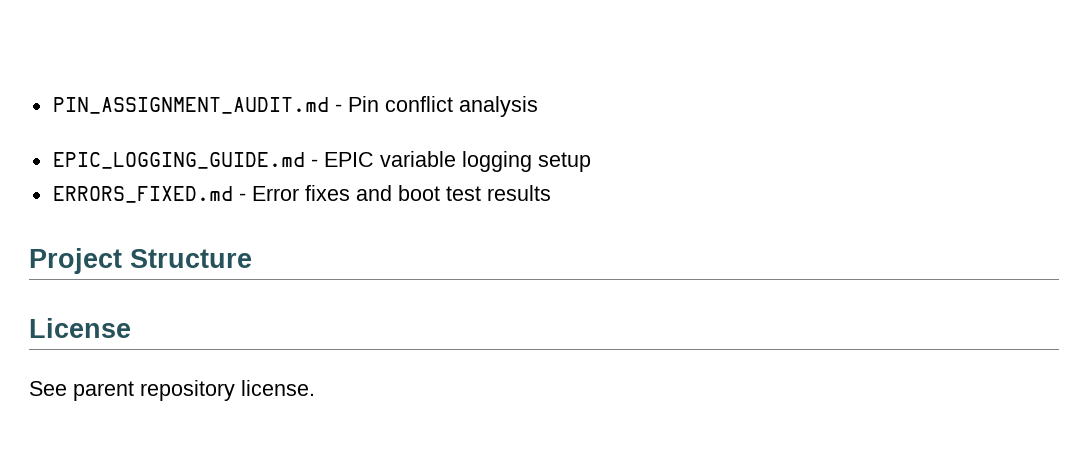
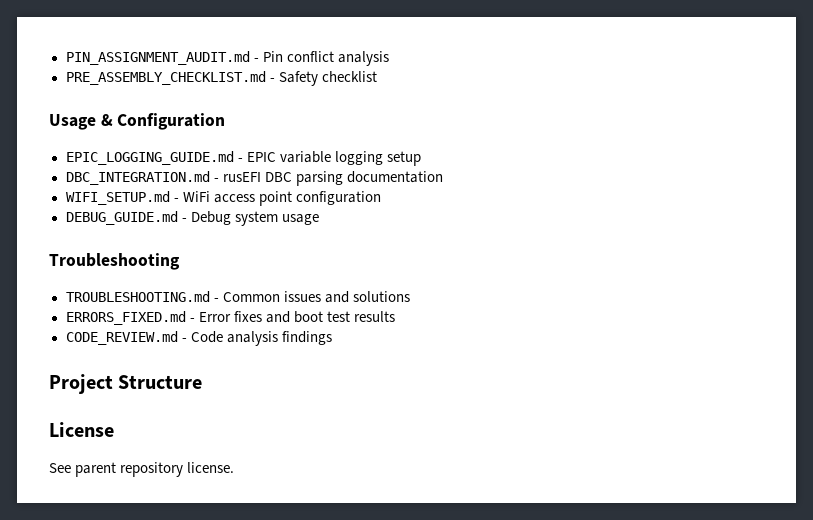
(538, 106) none -> [65,71,377,86] [49,113,226,130] // PRE_ASSEMBLY_CHECKLIST.md - Safety checklist // Usage & Configuration
(591, 162) none -> [65,171,443,186] [65,191,381,206] [65,211,319,226] [49,253,180,270] [65,291,410,303] // DBC_INTEGRATION.md - rusEFI DBC parsing documentation // WIFI_SETUP.md - WiFi access point configuration // DEBUG_GUIDE.md - Debug system usage // Troubleshooting // TROUBLESHOOTING.md - Common issues and solutions
(551, 193) none -> [65,331,332,346] // CODE_REVIEW.md - Code analysis findings

